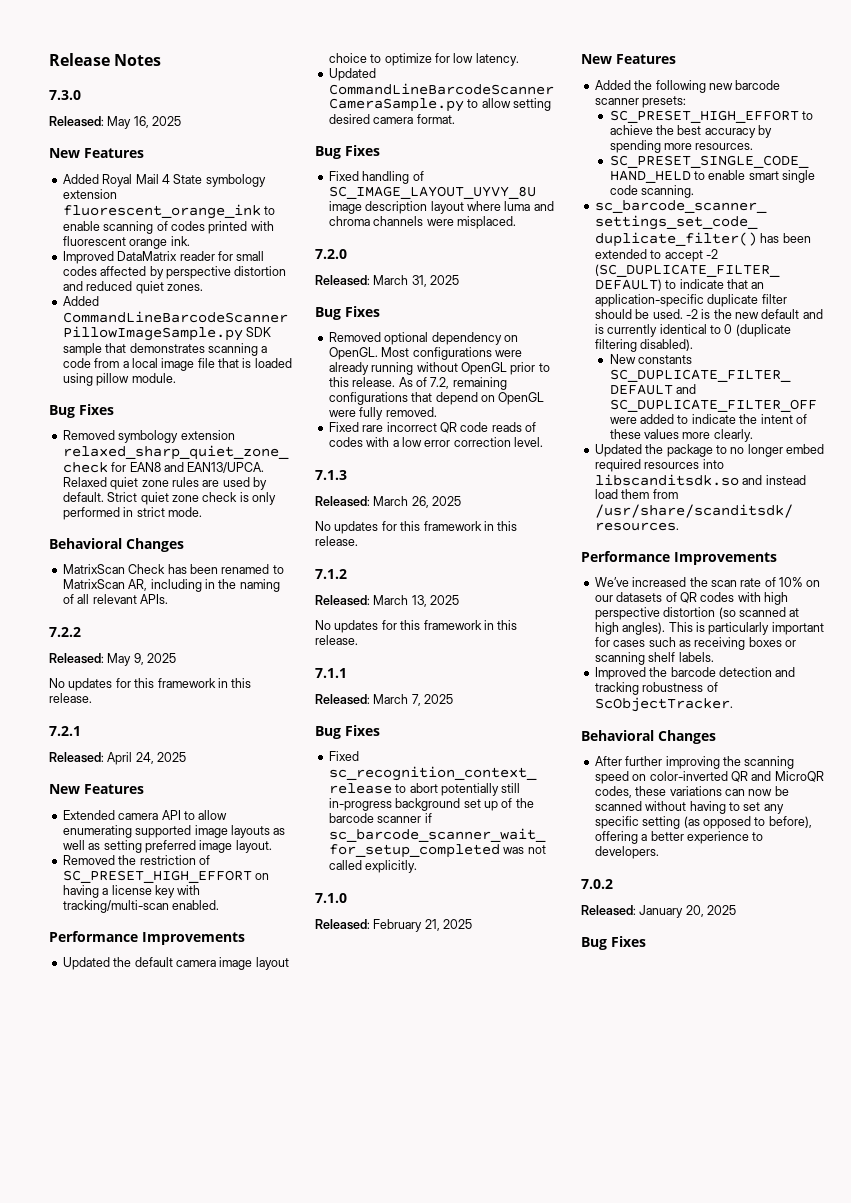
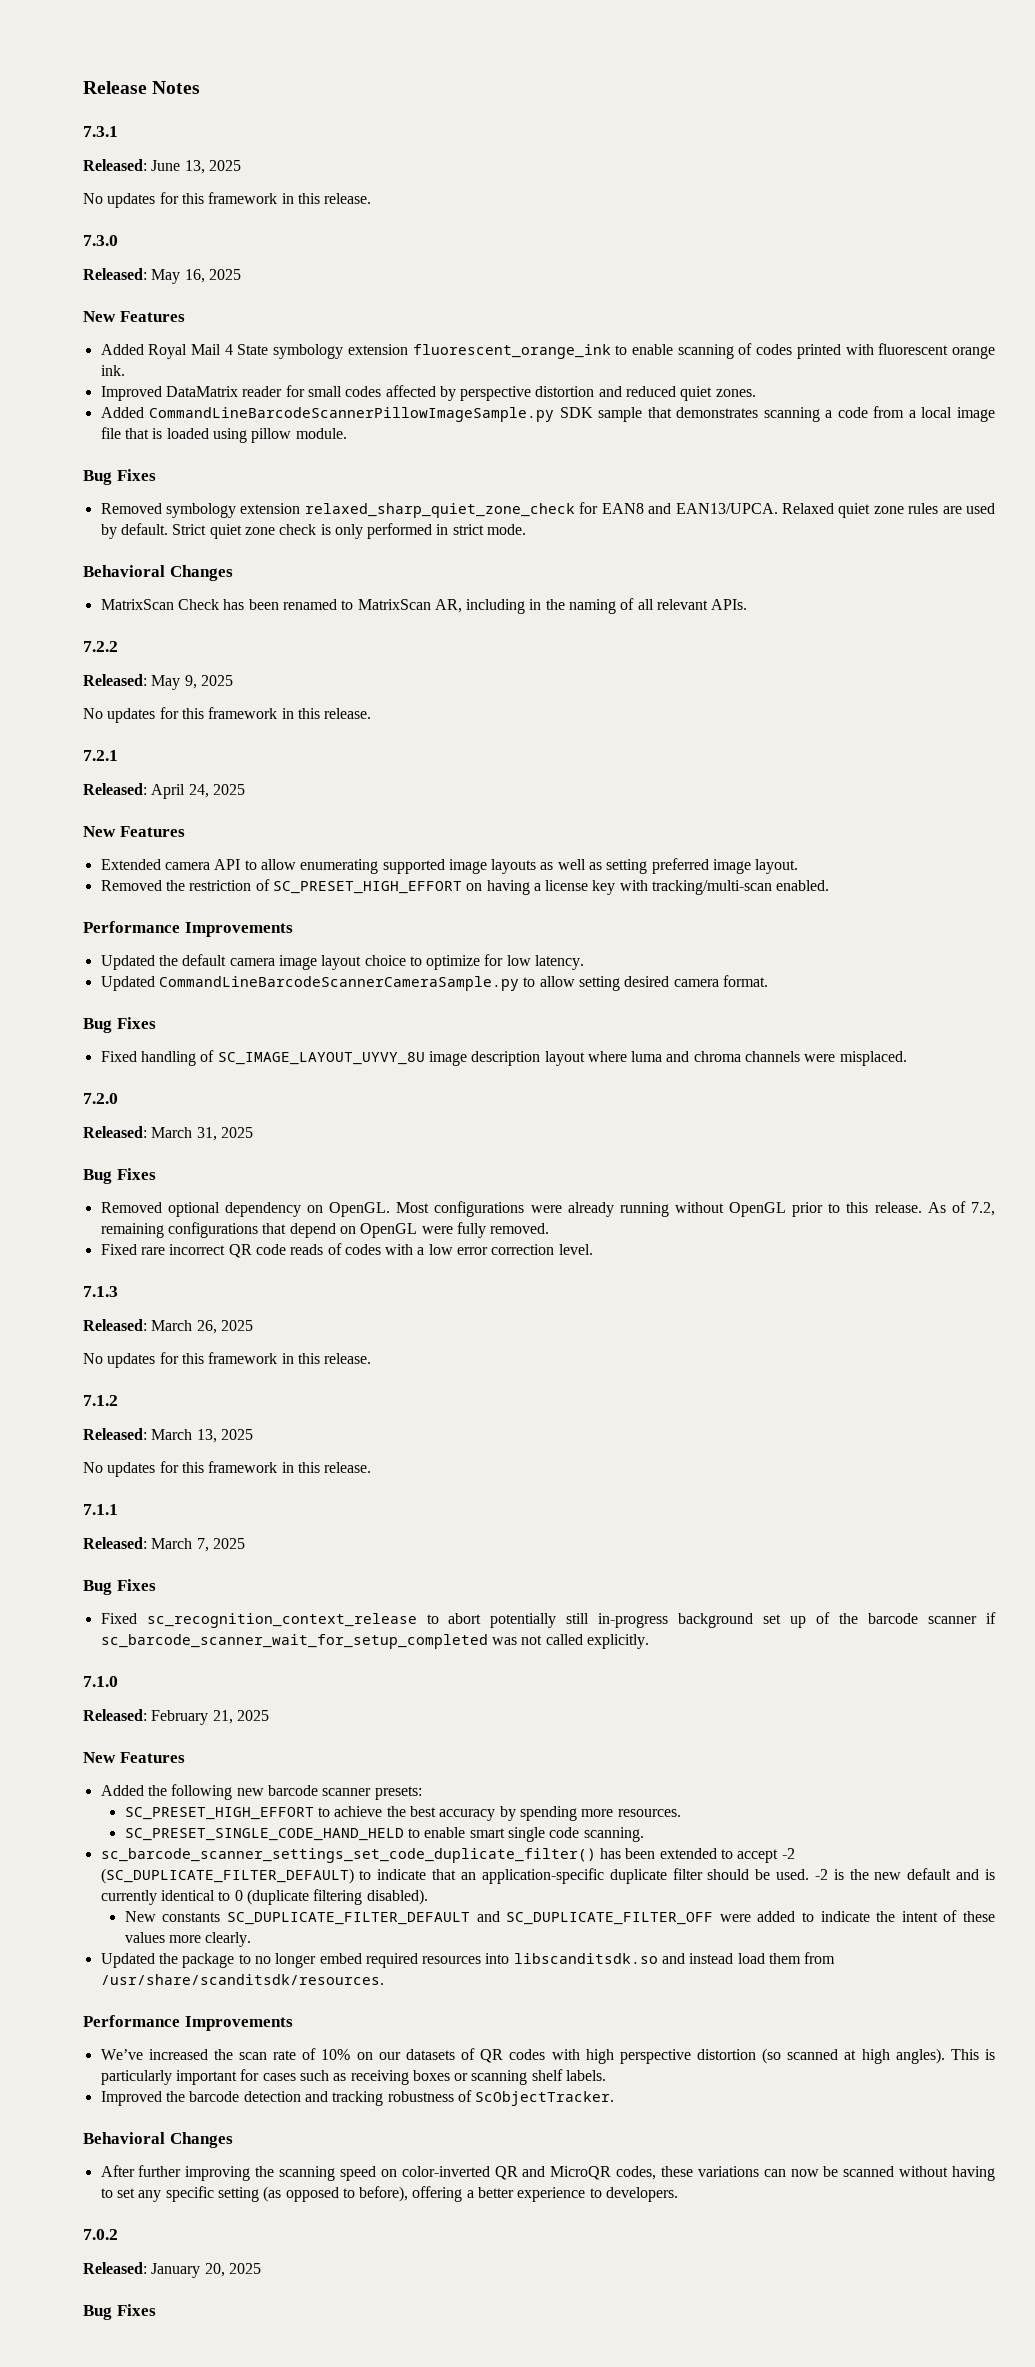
(162, 60) none -> [83,126,118,137] [83,159,241,174] [83,192,372,208] // 7.3.1 // Released: June 13, 2025 // No updates for this framework in this release.

